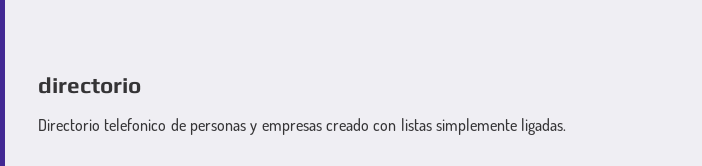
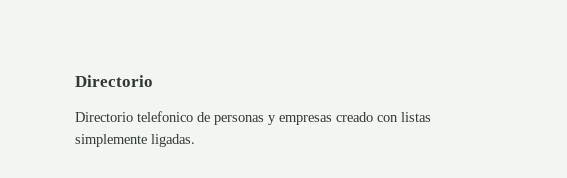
[38,77,141,94] directorio -> [75,75,153,87] Directorio

